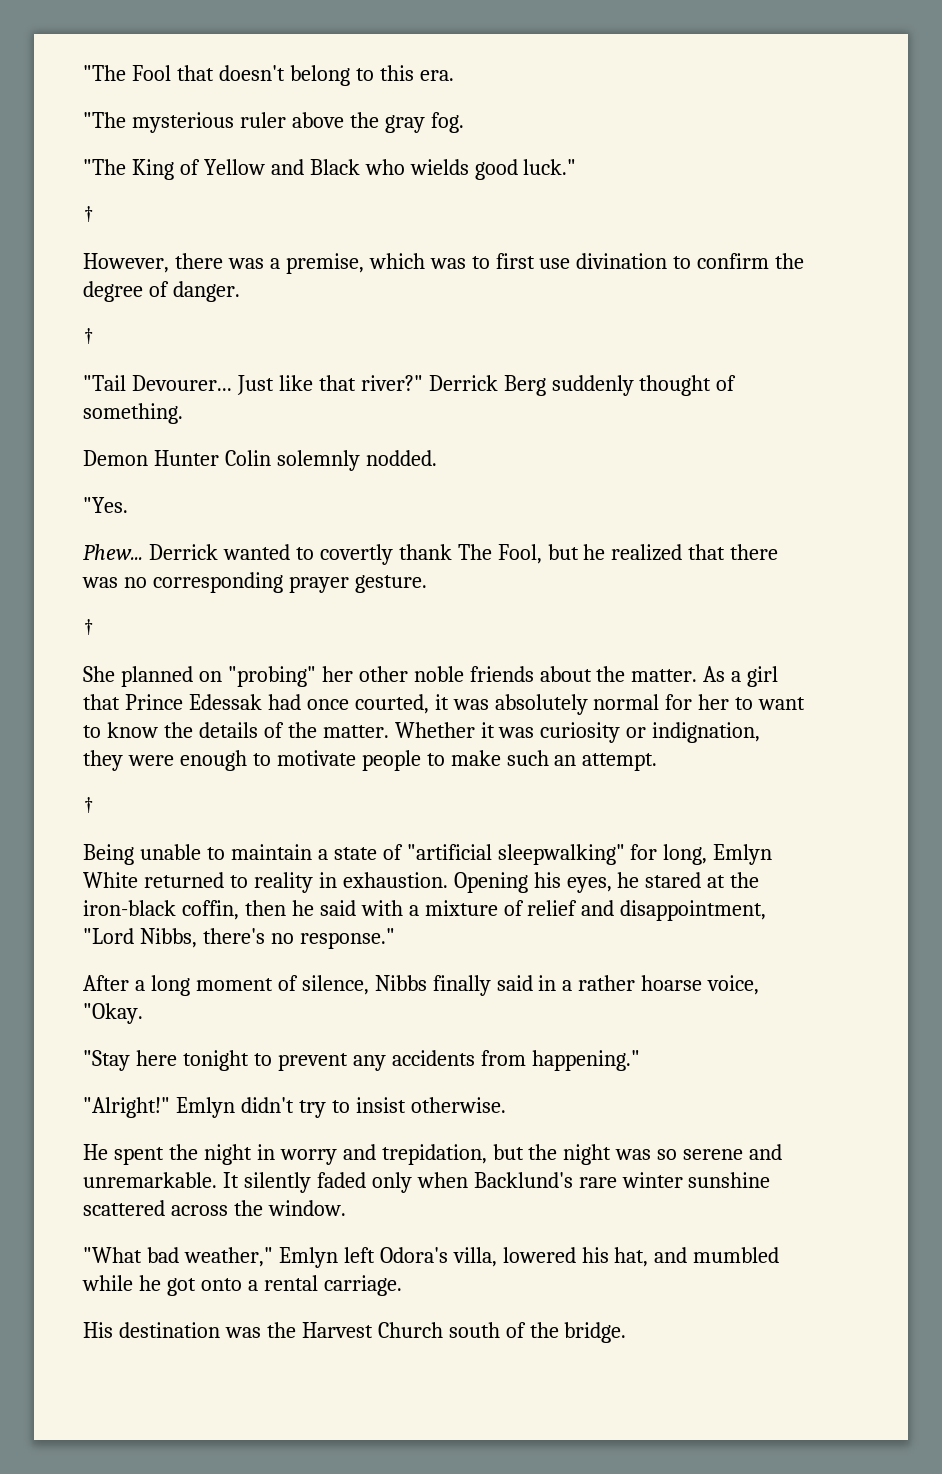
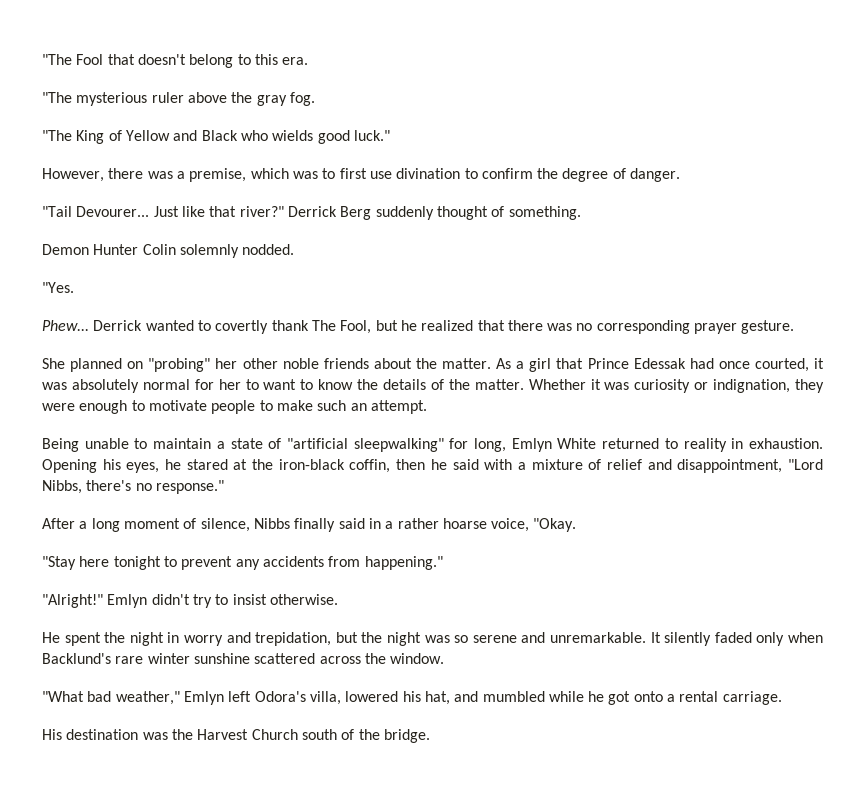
[83,206,94,222] // † -> (390, 135) none
[83,328,94,344] // † -> (681, 175) none
[83,619,94,635] // † -> (795, 327) none
[83,797,94,813] // † -> (427, 407) none

